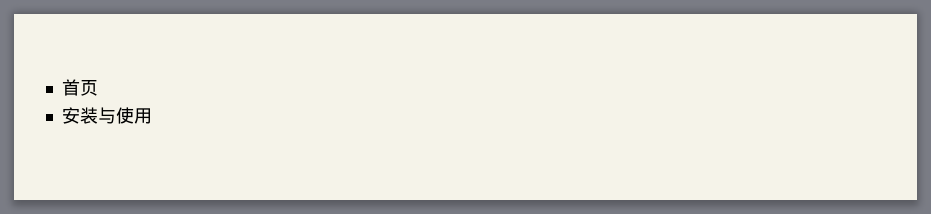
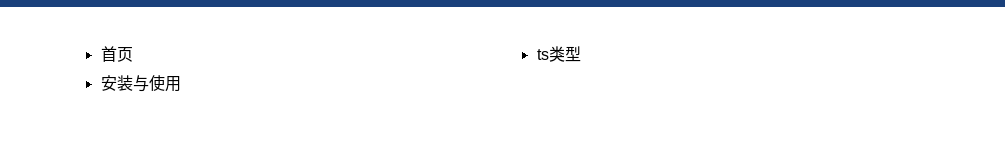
(152, 116) none -> [536,46,581,62] // ts类型

